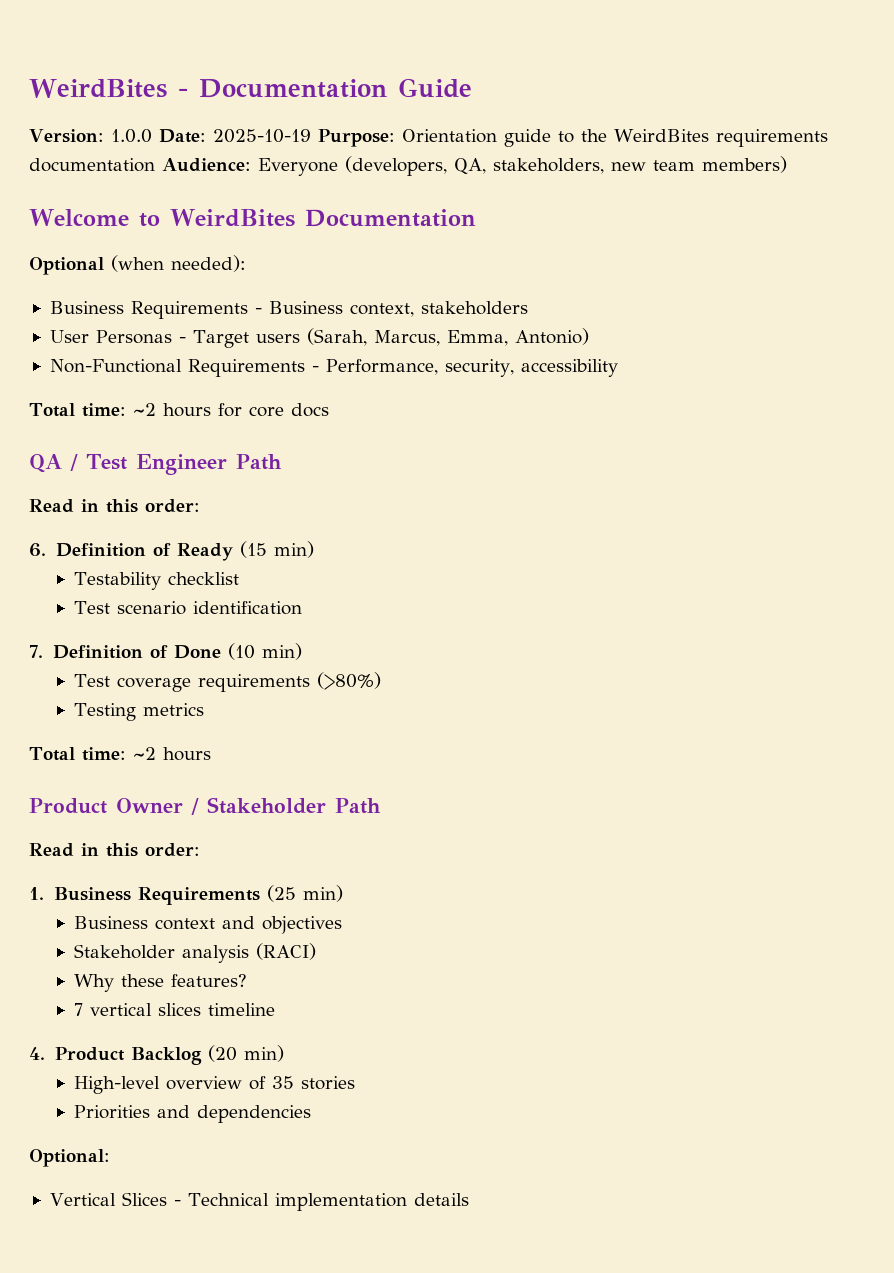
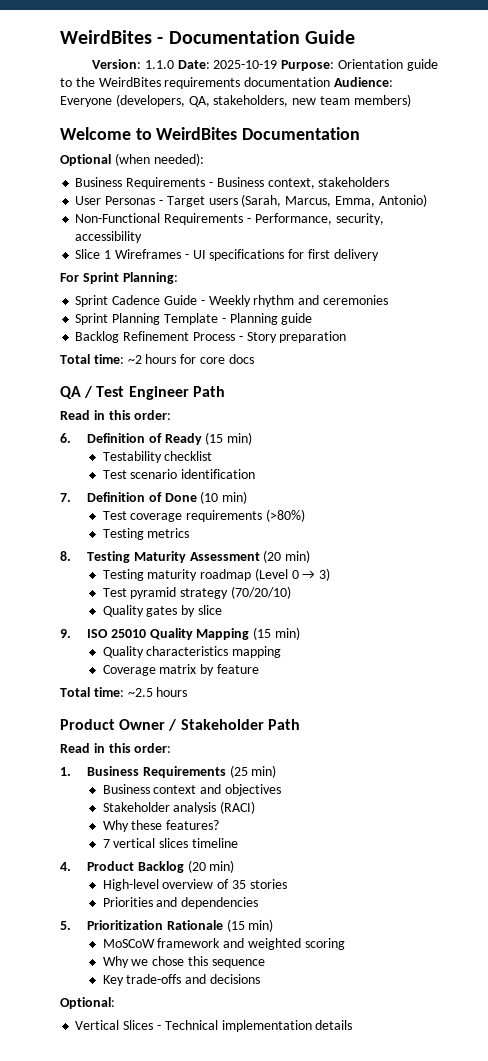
[110,129,152,143] 1.0.0 -> [144,60,174,69] 1.1.0
(618, 368) none -> [75,249,379,261] [60,272,178,284] [75,295,388,307] [75,313,313,325] [75,331,347,343] // Slice 1 Wireframes - UI specifications for first delivery // For Sprint Planning: // Sprint Cadence Guide - Weekly rhythm and ceremonies // Sprint Planning Template - Planning guide // Backlog Refinement Process - Story preparation
[29,747,156,761] // Total time: ~2 -> [60,550,311,563] [102,568,331,581] [102,586,291,599] [102,605,222,617] [60,627,301,640] [102,646,282,658] [102,664,259,676] [60,687,153,697] // 8. Testing Maturity Assessment (20 min) // Testing maturity roadmap (Level 0 → 3) // Test pyramid strategy (70/20/10) // Quality gates by slice // 9. ISO 25010 Quality Mapping (15 min) // Quality characteristics mapping // Coverage matrix by feature // Total time: ~2.5
(311, 1114) none -> [60,919,274,932] [102,938,345,950] [102,956,265,968] [102,974,260,986] // 5. Prioritization Rationale (15 min) // MoSCoW framework and weighted scoring // Why we chose this sequence // Key trade-offs and decisions

